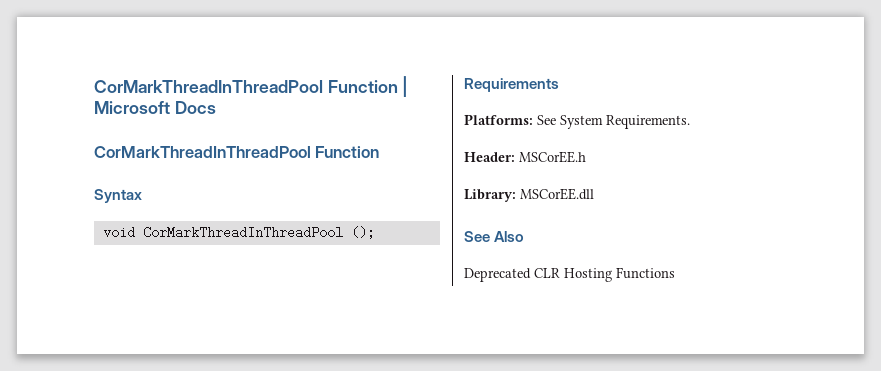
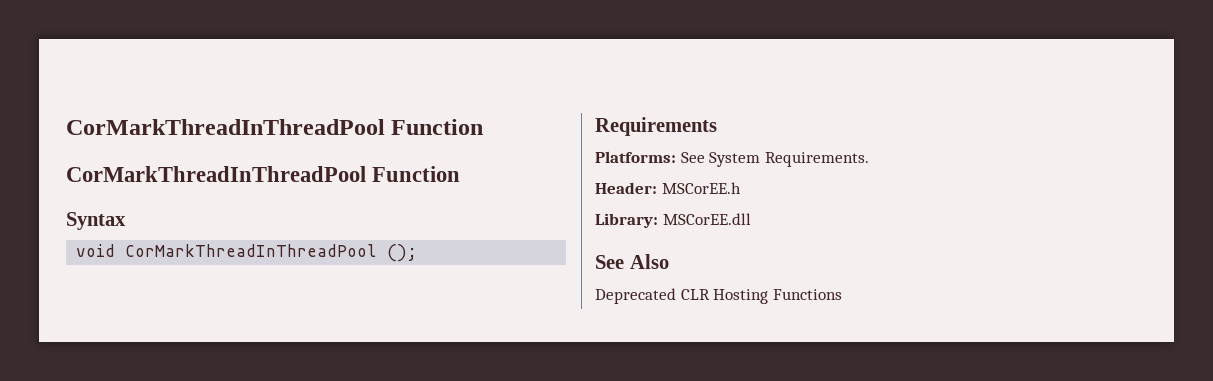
[94,76,409,97] [94,101,216,114] CorMarkThreadInThreadPool Function | Microsoft Docs -> [66,119,484,135] CorMarkThreadInThreadPool Function

